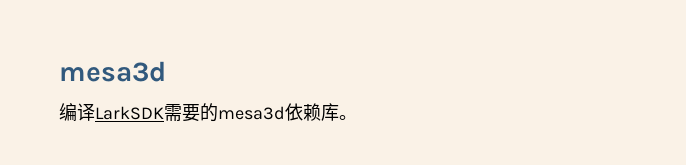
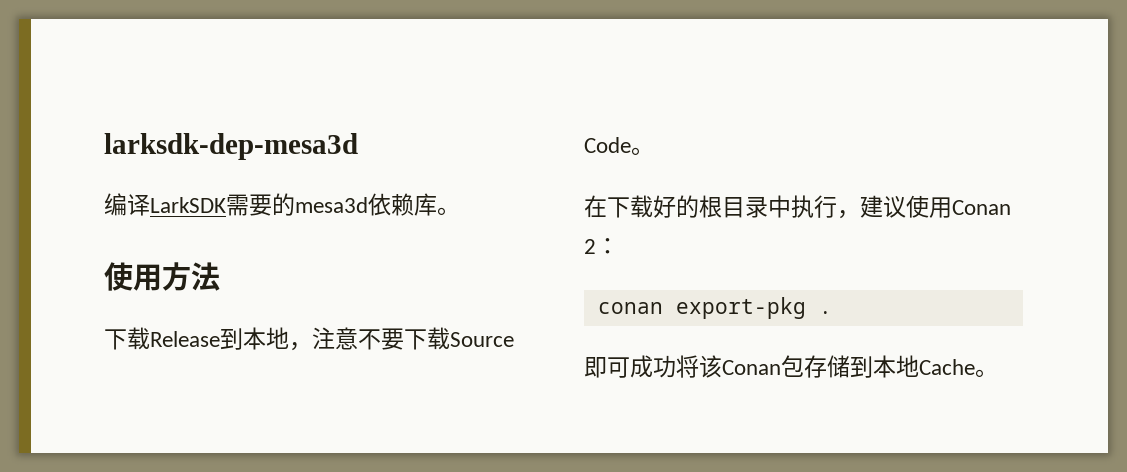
[59,61,166,82] mesa3d -> [104,133,358,160] larksdk-dep-mesa3d
(357, 117) none -> [104,262,220,291] [104,327,514,351] [584,137,654,155] [584,195,1011,219] [584,238,619,254] [597,297,832,319] [584,355,998,378] // 使用方法 // 下载Release到本地，注意不要下载Source Code。 // 在下载好的根目录中执行，建议使用Conan 2： // conan export-pkg . // 即可成功将该Conan包存储到本地Cache。

